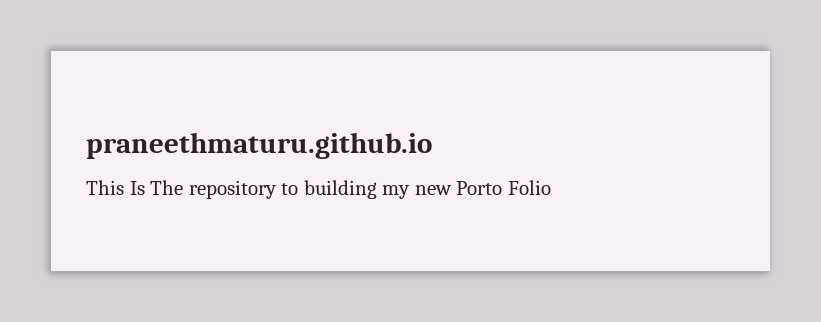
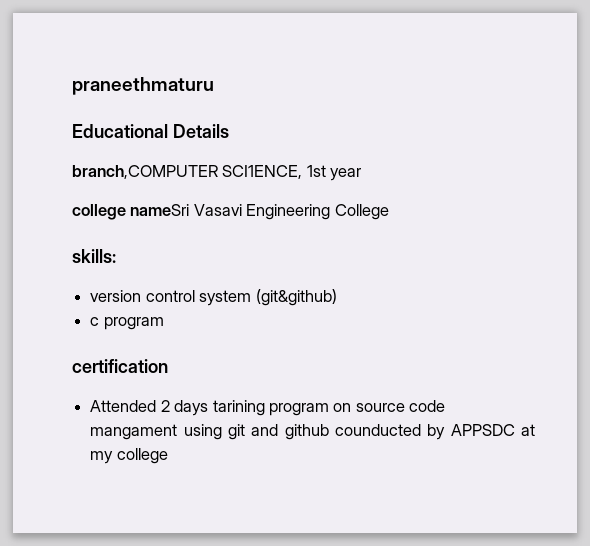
[86,132,432,159] [86,180,551,199] praneethmaturu.github.io // This Is The repository to building my new Porto Folio -> [72,77,214,95] [72,124,229,138] [72,165,362,181] [72,204,389,220] [72,249,116,263] [90,289,337,306] [90,317,164,330] [72,359,168,373] [90,400,446,416] [90,424,535,440] [90,448,168,464] praneethmaturu // Educational Details // branch,COMPUTER SCI1ENCE, 1st year // college nameSri Vasavi Engineering College // skills: // version control system (git&github) // c program // certification // Attended 2 days tarining program on source code mangament using git and github counducted by APPSDC at my college

